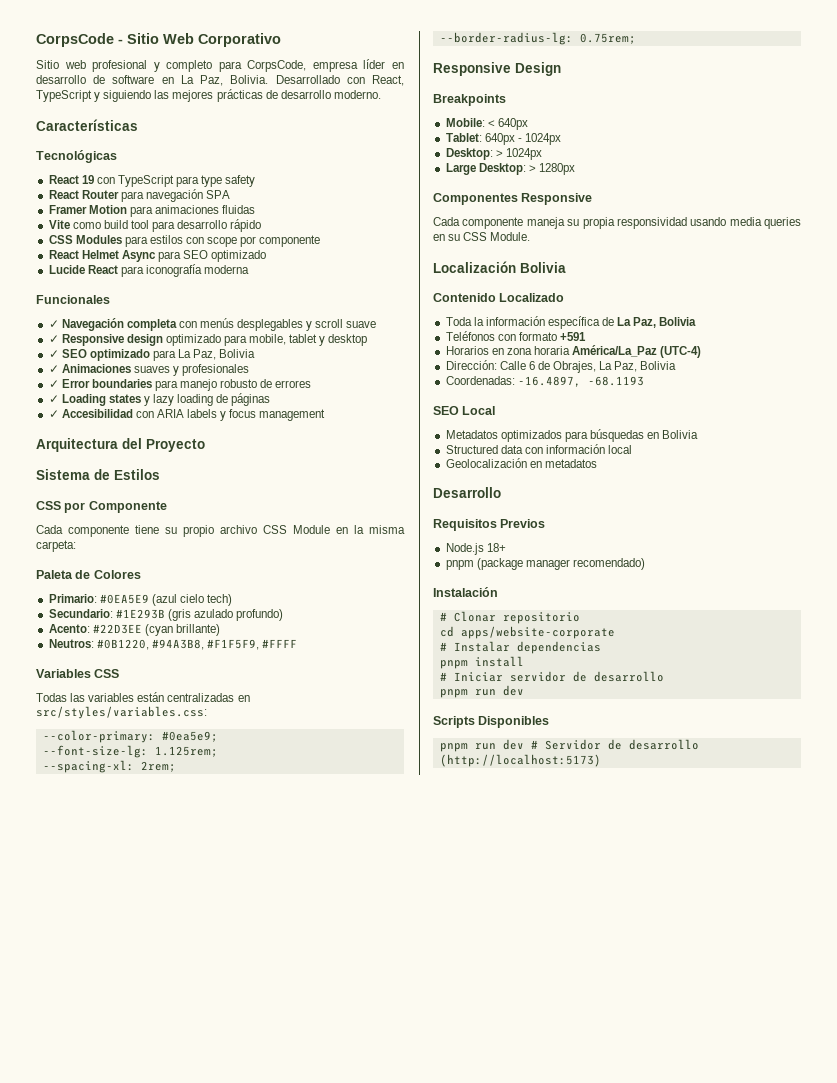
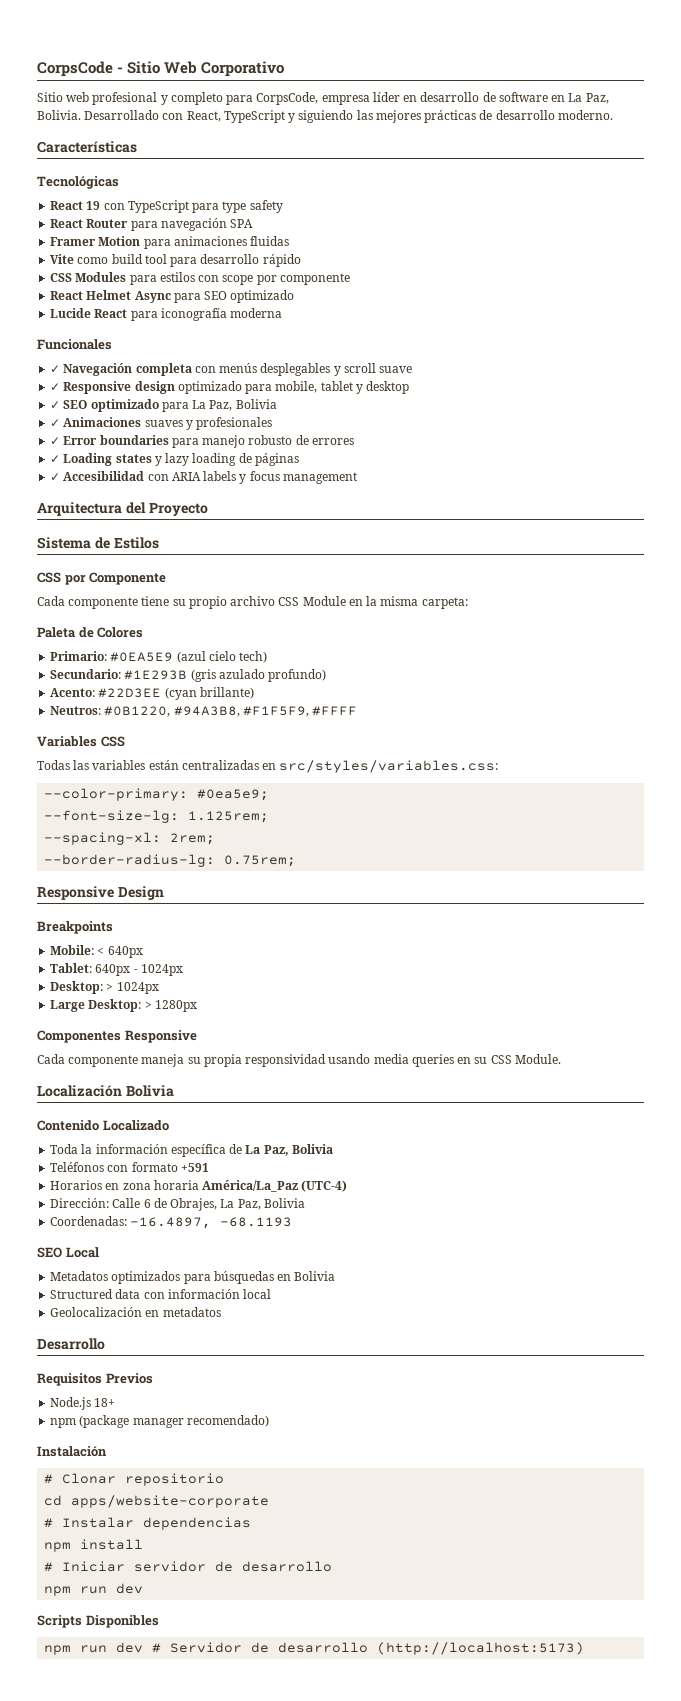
[445,560,474,570] pnpm -> [50,1418,77,1428] npm
[439,660,468,669] pnpm -> [44,1542,72,1552] npm
[439,689,468,698] pnpm -> [44,1586,72,1596] npm
[439,743,468,752] pnpm -> [44,1645,72,1655] npm

